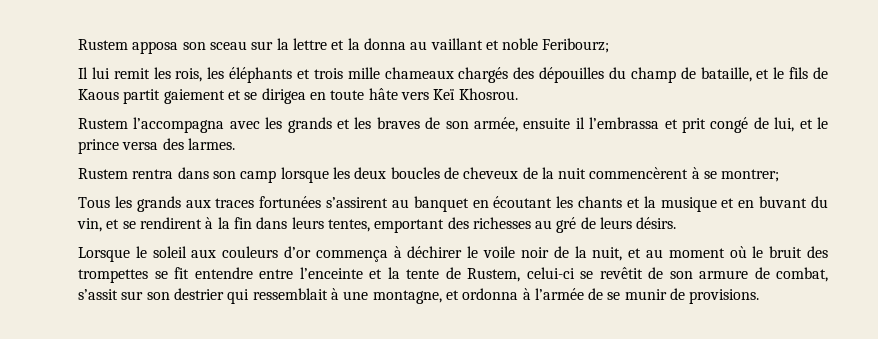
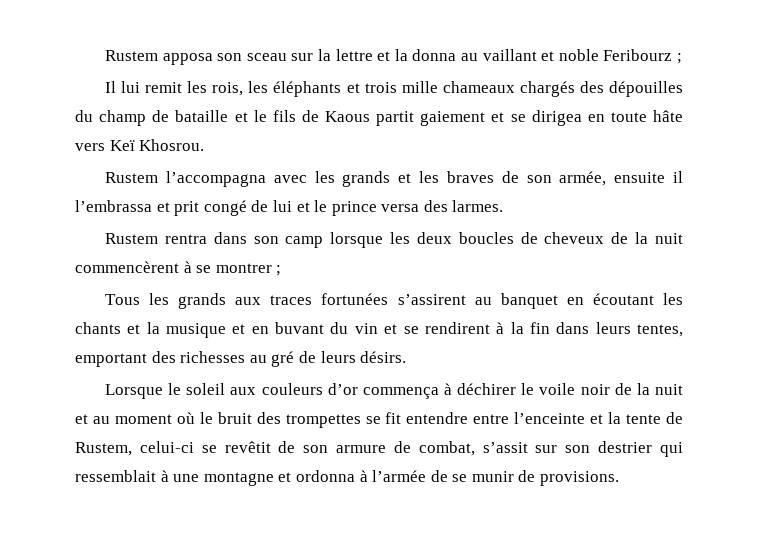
[542,38,610,53] Feribourz; -> [603,49,682,64] Feribourz ;
[700,67,752,82] bataille, -> [175,110,229,122] bataille
[774,117,795,132] lui, -> [272,200,292,212] lui
[721,169,780,182] montrer; -> [215,263,282,276] montrer ;
[77,218,102,232] vin, -> [354,323,378,334] vin
[592,247,623,261] nuit, -> [655,384,684,395] nuit
[372,290,442,304] montagne, -> [203,472,274,486] montagne

